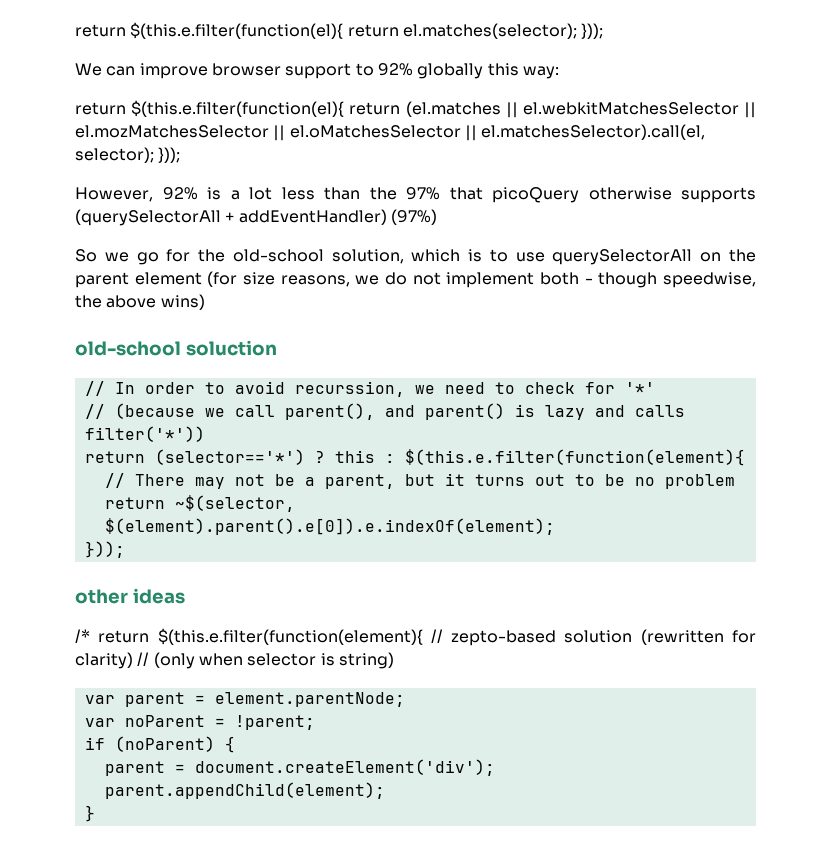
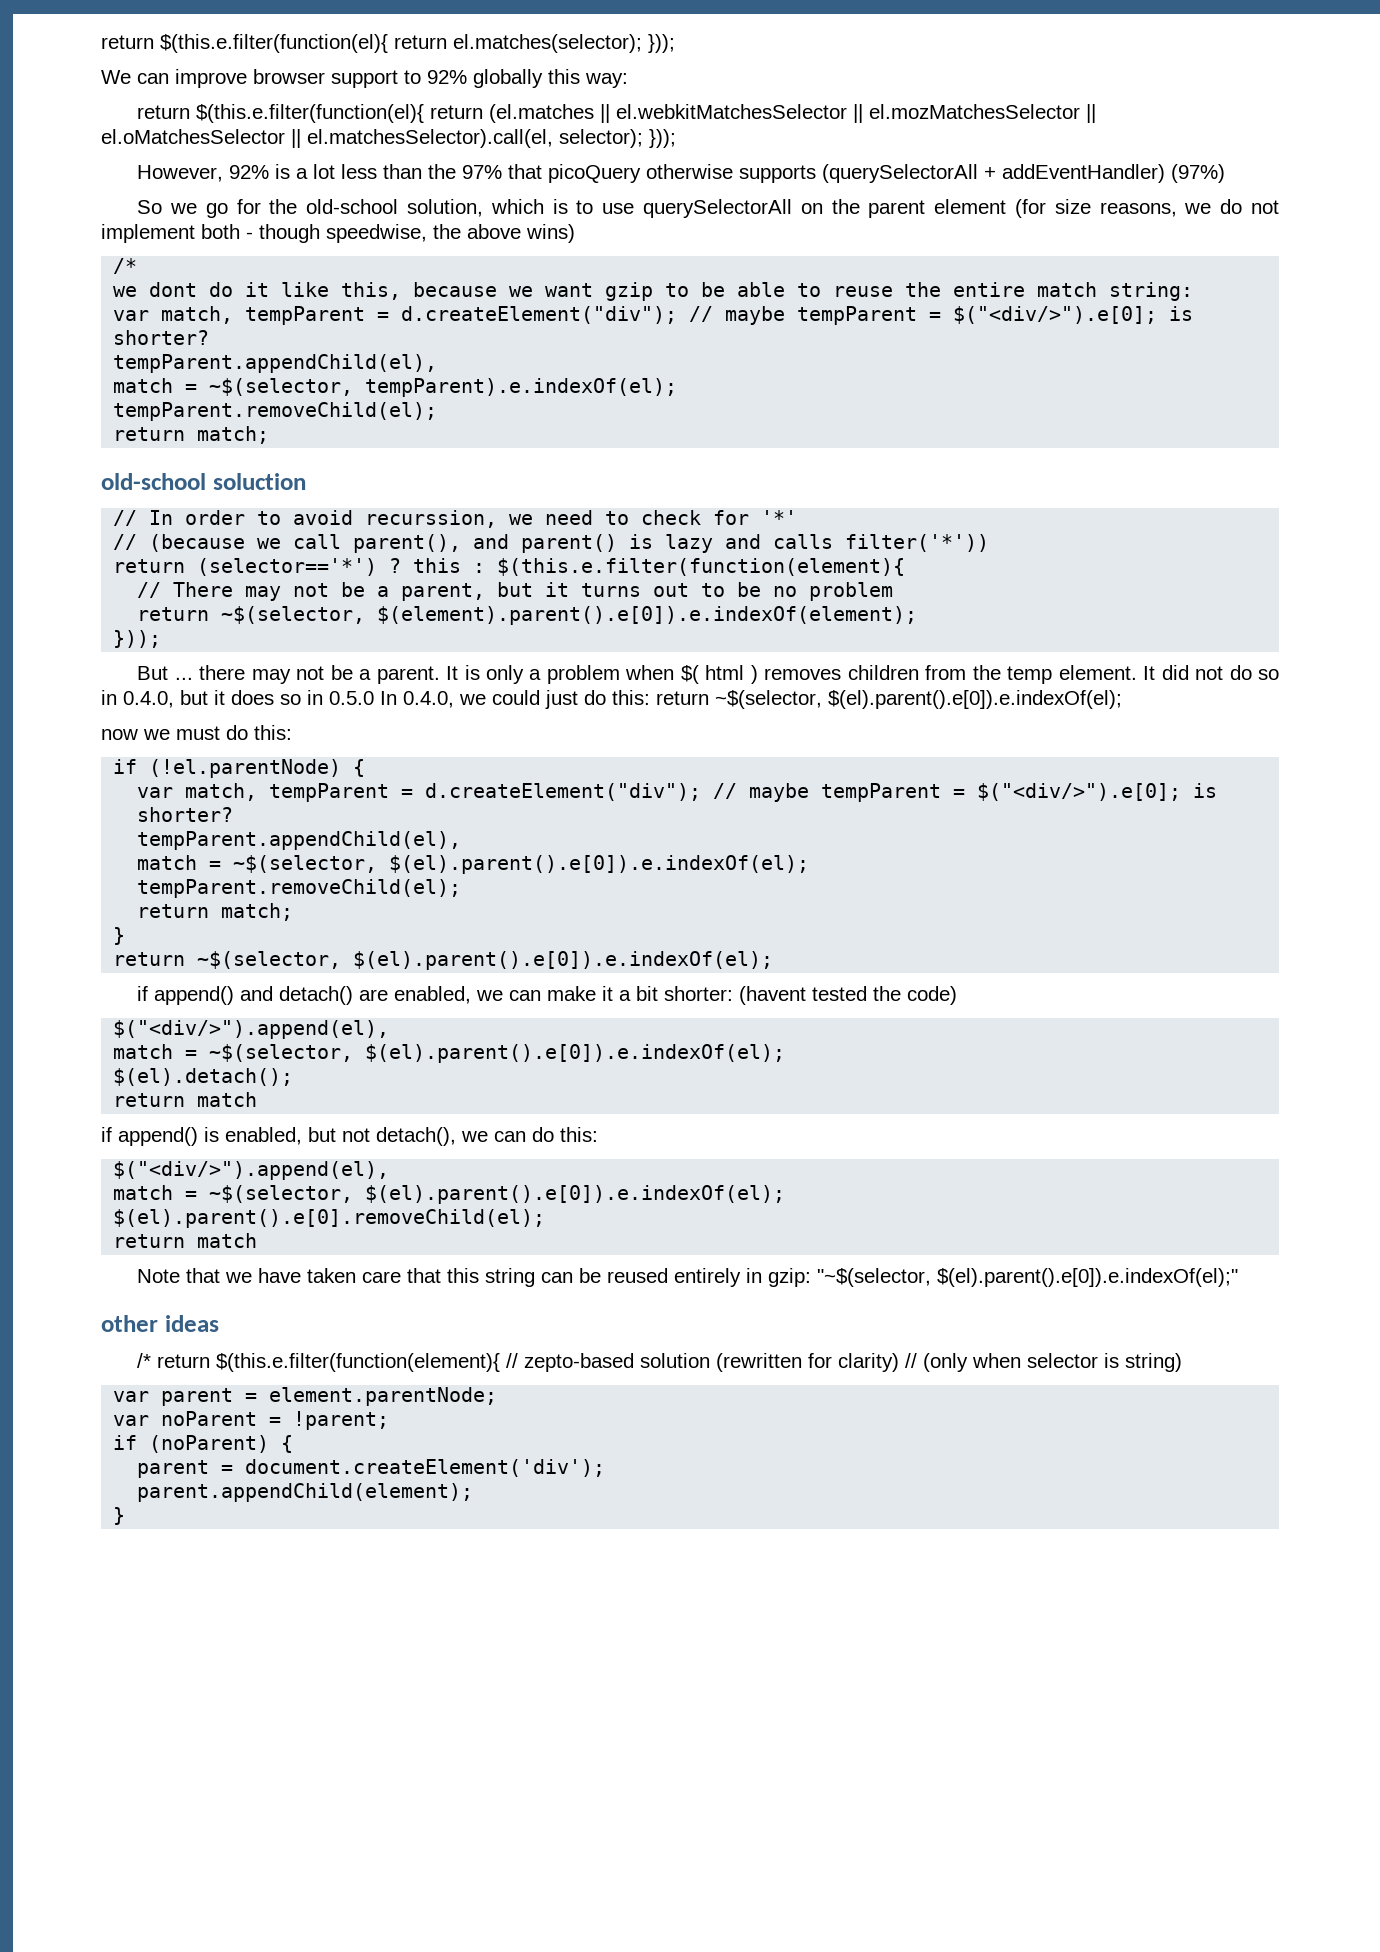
(205, 302) none -> [113,258,138,274] [113,282,1194,301] [113,306,1194,325] [113,330,210,345] [113,354,438,373] [113,378,678,397] [113,402,438,421] [113,426,270,444] // /* // we dont do it like this, because we want gzip to be able to reuse the entire match string: // var match, tempParent = d.createElement("div"); // maybe tempParent = $("<div/>").e[0]; is shorter? // tempParent.appendChild(el), // match = ~$(selector, tempParent).e.indexOf(el); // tempParent.removeChild(el); // return match;
(125, 549) none -> [137,665,1279,684] [101,690,1122,709] [101,725,292,740] [113,759,366,778] [137,783,1218,802] [137,807,234,822] [137,831,462,850] [137,855,810,874] [137,879,462,898] [137,903,294,921] [113,927,126,945] [113,951,774,970] [137,986,958,1005] [113,1020,390,1039] [113,1044,786,1063] [113,1068,294,1086] [113,1092,258,1107] [101,1127,598,1146] [113,1161,390,1180] [113,1185,786,1204] [113,1209,546,1228] [113,1233,258,1248] [137,1268,1239,1287] // But ... there may not be a parent. It is only a problem when $( html ) removes children from the temp element. It did not do so in 0.4.0, but it does so in 0.5.0 In 0.4.0, we could just do this: return ~$(selector, $(el).parent().e[0]).e.indexOf(el); // now we must do this: // if (!el.parentNode) { // var match, tempParent = d.createElement("div"); // maybe tempParent = $("<div/>").e[0]; is shorter? // tempParent.appendChild(el), // match = ~$(selector, $(el).parent().e[0]).e.indexOf(el); // tempParent.removeChild(el); // return match; // } // return ~$(selector, $(el).parent().e[0]).e.indexOf(el); // if append() and detach() are enabled, we can make it a bit shorter: (havent tested the code) // $("<div/>").append(el), // match = ~$(selector, $(el).parent().e[0]).e.indexOf(el); // $(el).detach(); // return match // if append() is enabled, but not detach(), we can do this: // $("<div/>").append(el), // match = ~$(selector, $(el).parent().e[0]).e.indexOf(el); // $(el).parent().e[0].removeChild(el); // return match // Note that we have taken care that this string can be reused entirely in gzip: "~$(selector, $(el).parent().e[0]).e.indexOf(el);"

